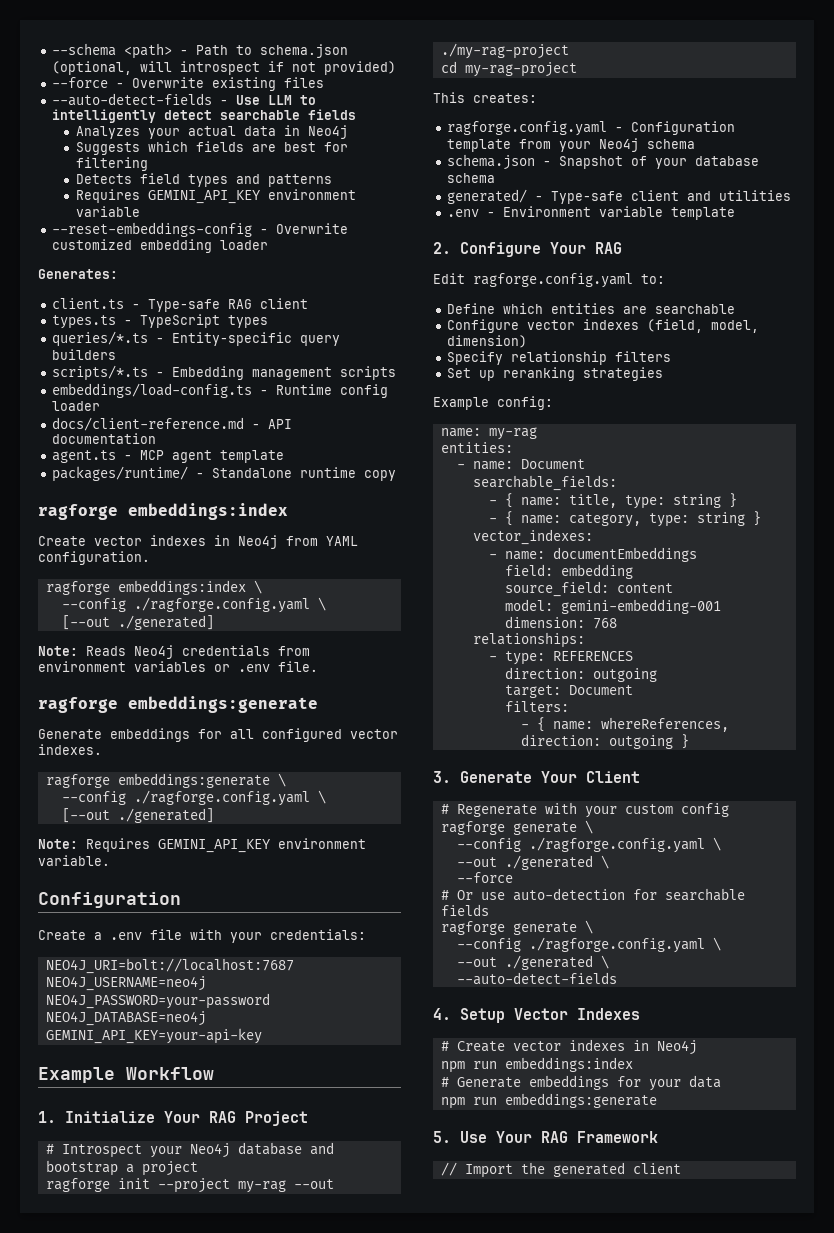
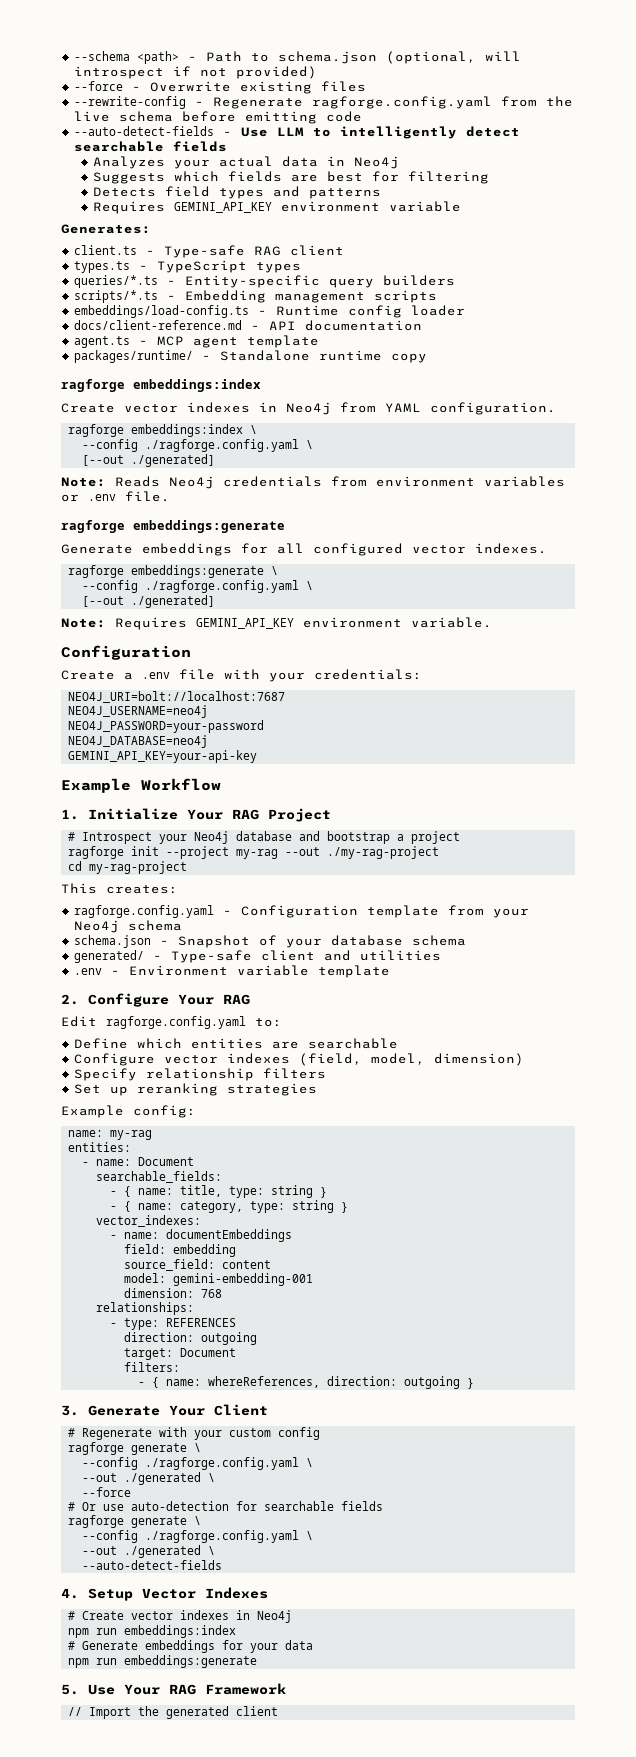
(325, 82) none -> [74,96,574,109] [74,111,363,124] // --rewrite-config - Regenerate ragforge.config.yaml from the live schema before emitting code
[52,222,349,237] [52,239,269,253] // --reset-embeddings-config - Overwrite customized embedding loader -> (462, 206) none

